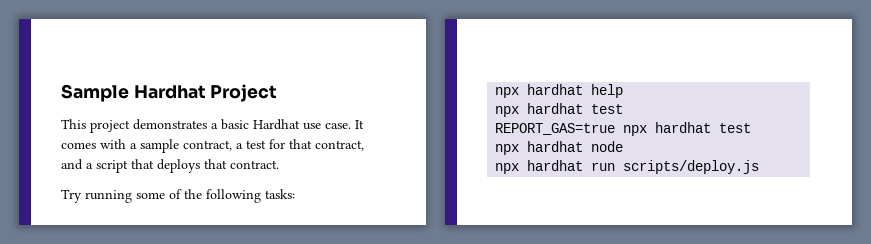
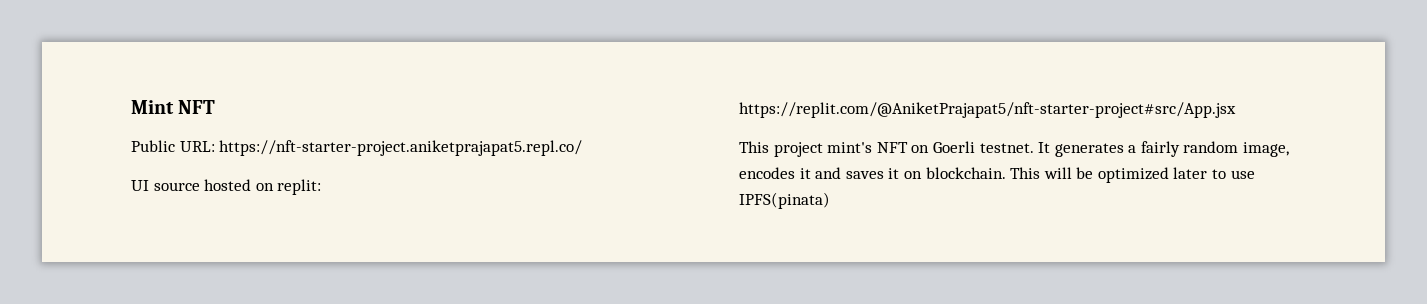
[61,84,278,102] [61,119,364,133] [61,139,364,153] [61,159,279,173] [61,189,295,203] [495,84,624,98] [495,103,624,117] [495,122,752,136] [495,141,624,155] [495,160,760,174] Sample Hardhat Project // This project demonstrates a basic Hardhat use case. It comes with a sample contract, a test for that contract, and a script that deploys that contract. // Try running some of the following tasks: // npx hardhat help // npx hardhat test // REPORT_GAS=true npx hardhat test // npx hardhat node // npx hardhat run scripts/deploy.js -> [131,100,216,114] [131,140,583,156] [131,179,322,195] [739,102,1236,118] [739,141,1290,157] [739,167,1255,183] [739,192,830,209] Mint NFT // Public URL: https://nft-starter-project.aniketprajapat5.repl.co/ // UI source hosted on replit: https://replit.com/@AniketPrajapat5/nft-starter-project#src/App.jsx // This project mint's NFT on Goerli testnet. It generates a fairly random image, encodes it and saves it on blockchain. This will be optimized later to use IPFS(pinata)

